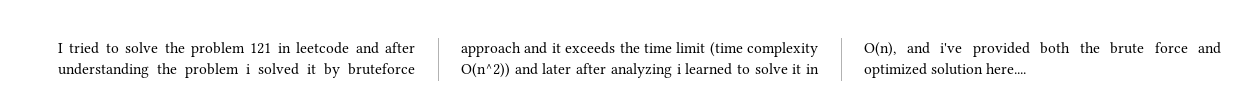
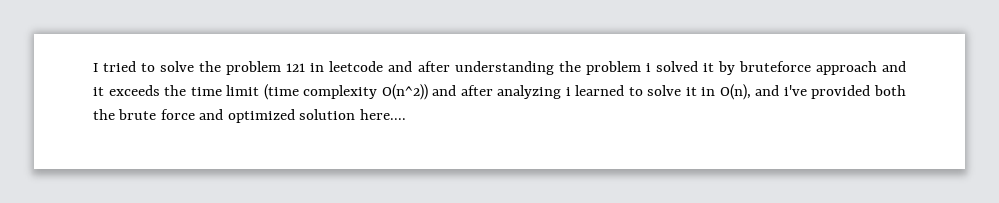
[542,63,572,74] later -> (457, 90) none

